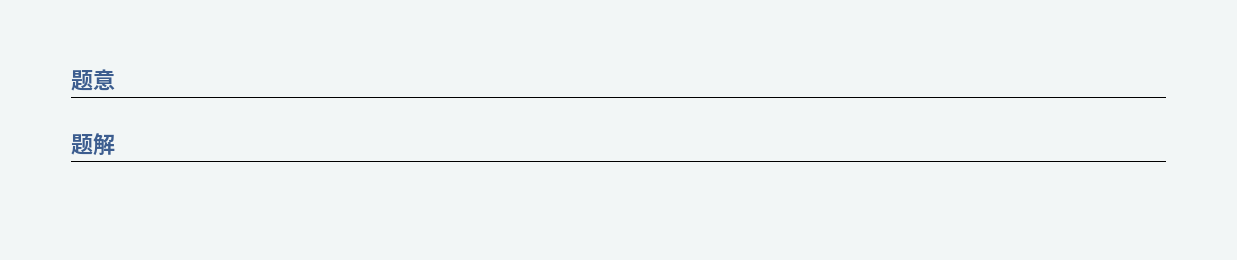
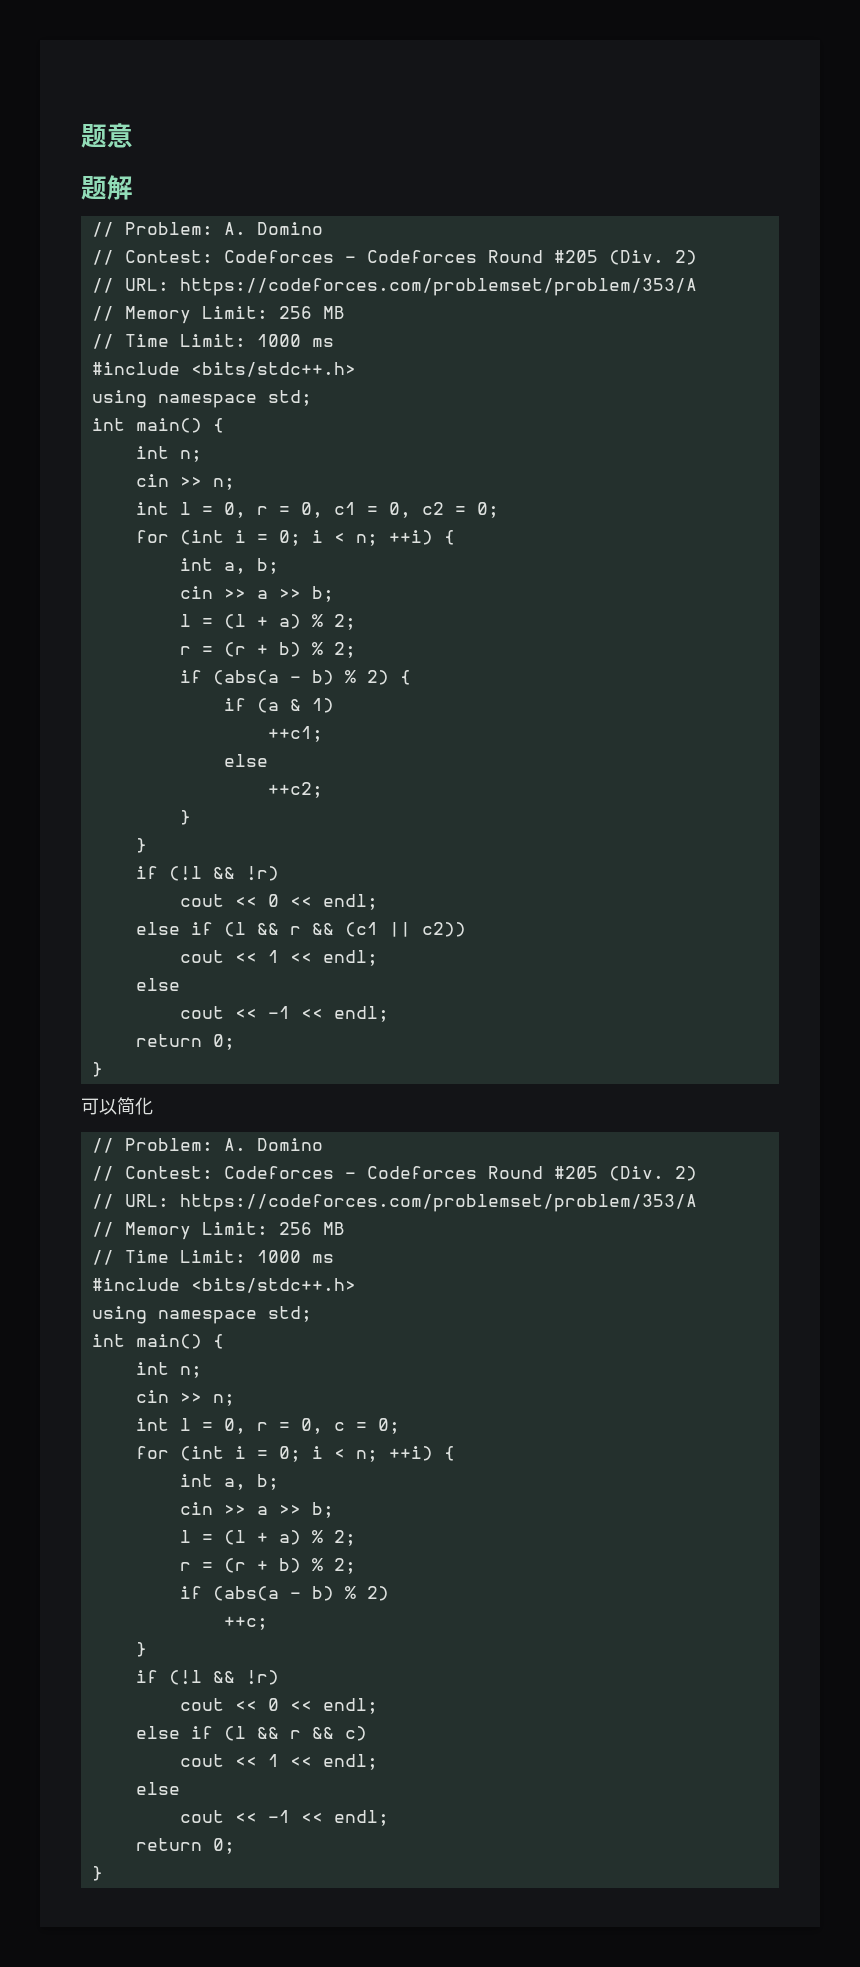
(115, 144) none -> [91,222,323,237] [91,250,697,265] [91,278,697,296] [91,306,345,324] [91,334,334,349] [91,362,356,377] [91,390,312,408] [91,418,224,433] [135,446,202,462] [135,474,235,490] [135,502,499,518] [135,530,455,546] [179,558,279,574] [179,586,334,602] [179,614,356,630] [179,642,356,658] [179,670,411,685] [223,698,334,713] [267,726,323,742] [223,754,268,767] [267,782,323,798] [179,810,191,825] [135,838,147,853] [135,866,279,881] [179,894,378,910] [135,922,466,937] [179,950,378,966] [135,978,180,991] [179,1006,389,1022] [135,1034,235,1050] [91,1062,103,1077] [81,1097,153,1115] [91,1138,323,1153] [91,1166,697,1181] [91,1194,697,1212] [91,1222,345,1240] [91,1250,334,1265] [91,1278,356,1293] [91,1306,312,1324] [91,1334,224,1349] [135,1362,202,1378] [135,1390,235,1406] [135,1418,400,1434] [135,1446,455,1462] [179,1474,279,1490] [179,1502,334,1518] [179,1530,356,1546] [179,1558,356,1574] [179,1586,389,1601] [223,1616,268,1630] [135,1642,147,1657] [135,1670,279,1685] [179,1698,378,1714] [135,1726,367,1741] [179,1754,378,1770] [135,1782,180,1795] [179,1810,389,1826] [135,1838,235,1854] [91,1866,103,1881] // // Problem: A. Domino // // Contest: Codeforces - Codeforces Round #205 (Div. 2) // // URL: https://codeforces.com/problemset/problem/353/A // // Memory Limit: 256 MB // // Time Limit: 1000 ms // #include <bits/stdc++.h> // using namespace std; // int main() { // int n; // cin >> n; // int l = 0, r = 0, c1 = 0, c2 = 0; // for (int i = 0; i < n; ++i) { // int a, b; // cin >> a >> b; // l = (l + a) % 2; // r = (r + b) % 2; // if (abs(a - b) % 2) { // if (a & 1) // ++c1; // else // ++c2; // } // } // if (!l && !r) // cout << 0 << endl; // else if (l && r && (c1 || c2)) // cout << 1 << endl; // else // cout << -1 << endl; // return 0; // } // 可以简化 // // Problem: A. Domino // // Contest: Codeforces - Codeforces Round #205 (Div. 2) // // URL: https://codeforces.com/problemset/problem/353/A // // Memory Limit: 256 MB // // Time Limit: 1000 ms // #include <bits/stdc++.h> // using namespace std; // int main() { // int n; // cin >> n; // int l = 0, r = 0, c = 0; // for (int i = 0; i < n; ++i) { // int a, b; // cin >> a >> b; // l = (l + a) % 2; // r = (r + b) % 2; // if (abs(a - b) % 2) // ++c; // } // if (!l && !r) // cout << 0 << endl; // else if (l && r && c) // cout << 1 << endl; // else // cout << -1 << endl; // return 0; // }

